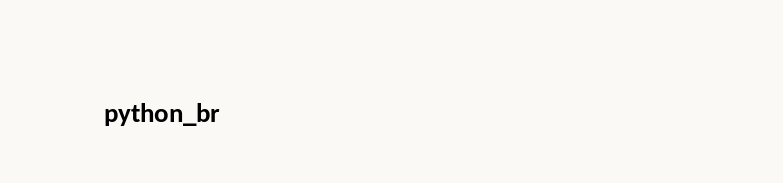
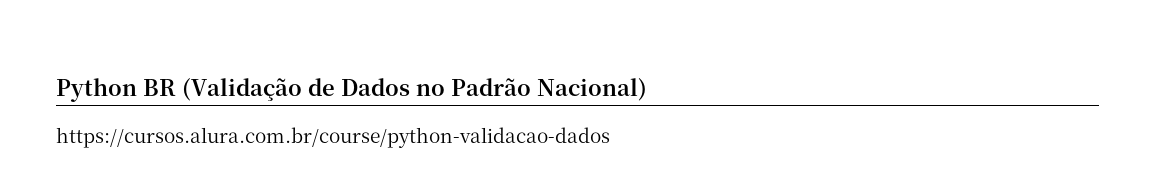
[104,103,220,126] python_br -> [56,78,647,102] [56,127,610,148] Python BR (Validação de Dados no Padrão Nacional) // https://cursos.alura.com.br/course/python-validacao-dados

